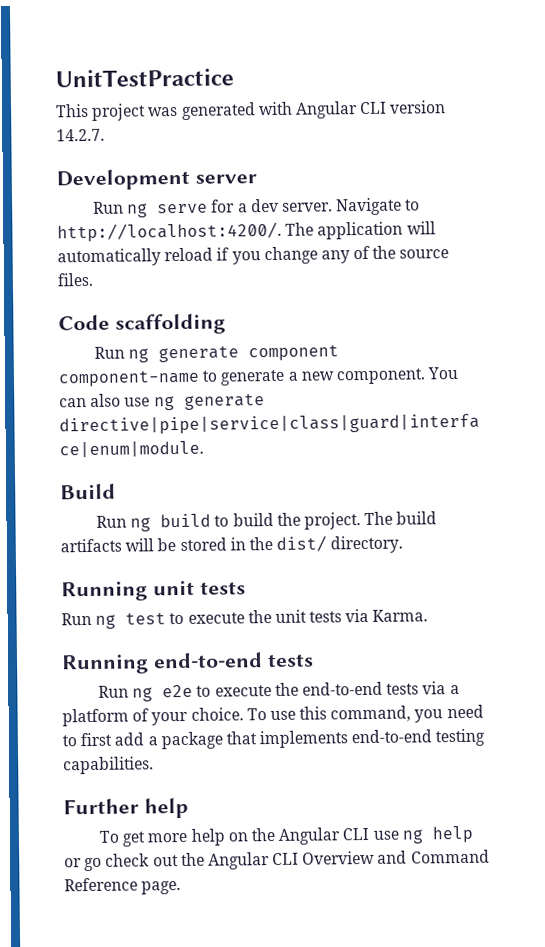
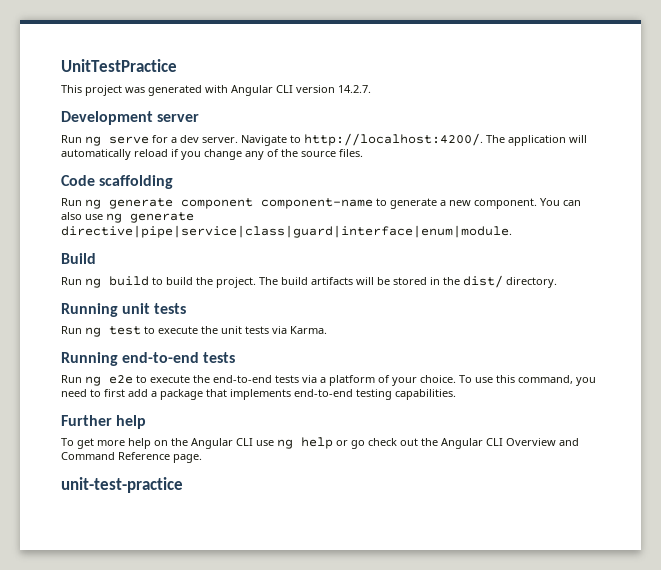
(182, 888) none -> [61,477,183,493] // unit-test-practice

